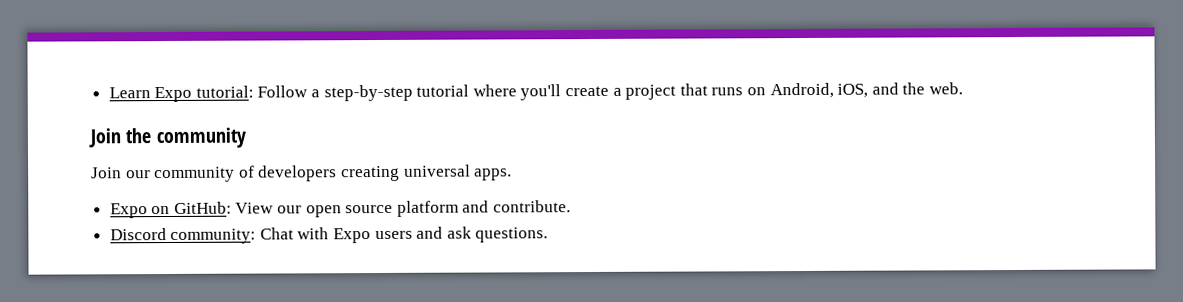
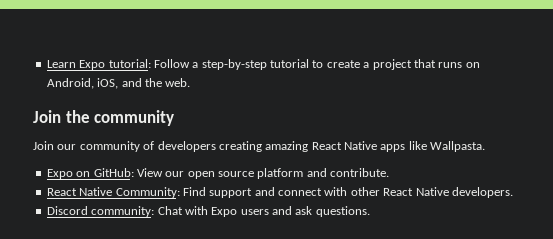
[472,84,562,101] where you'll -> [312,60,324,68] to
[403,164,513,181] universal apps. -> [265,141,486,152] amazing React Native apps like Wallpasta.
(572, 206) none -> [46,187,513,198] // React Native Community: Find support and connect with other React Native developers.

